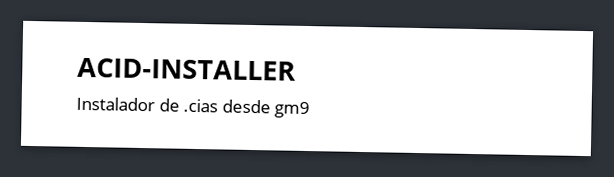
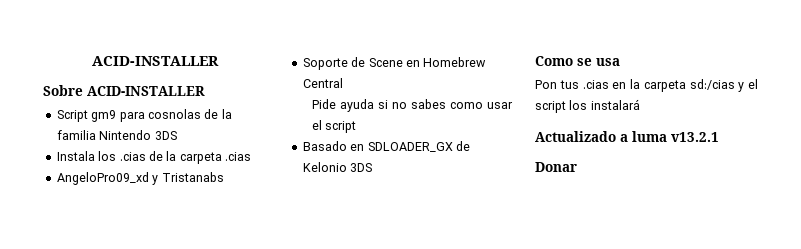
[77,57,296,81] [76,96,311,119] ACID-INSTALLER // Instalador de .cias desde gm9 -> [91,56,219,66] [43,85,205,96] [56,109,232,122] [56,130,177,140] [56,151,251,164] [56,172,224,185] [302,57,487,70] [302,78,343,88] [311,99,513,112] [311,120,357,133] [302,141,470,152] [302,162,373,172] [535,56,620,66] [535,79,758,92] [535,99,640,113] [535,131,719,142] [535,162,577,172] ACID-INSTALLER // Sobre ACID-INSTALLER // Script gm9 para cosnolas de la familia Nintendo 3DS // Instala los .cias de la carpeta .cias // AngeloPro09_xd y Tristanabs // Soporte de Scene en Homebrew Central // Pide ayuda si no sabes como usar el script // Basado en SDLOADER_GX de Kelonio 3DS // Como se usa // Pon tus .cias en la carpeta sd:/cias y el script los instalará // Actualizado a luma v13.2.1 // Donar

